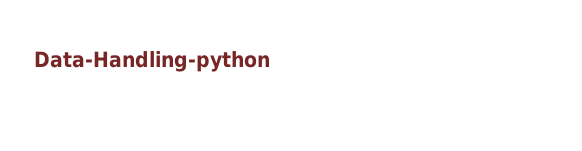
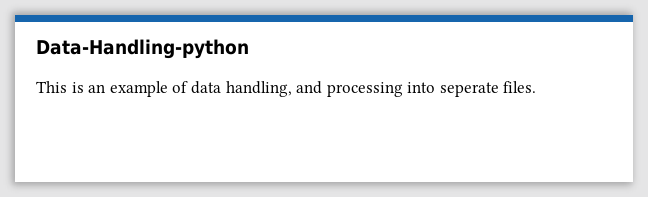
(270, 61) none -> [36,81,537,97] // This is an example of data handling, and processing into seperate files.

